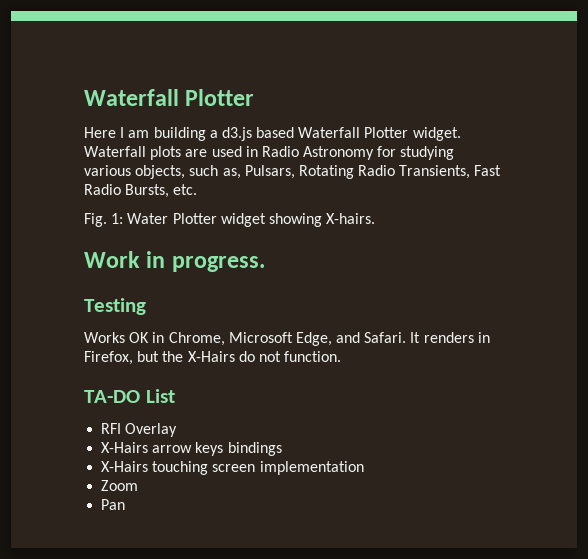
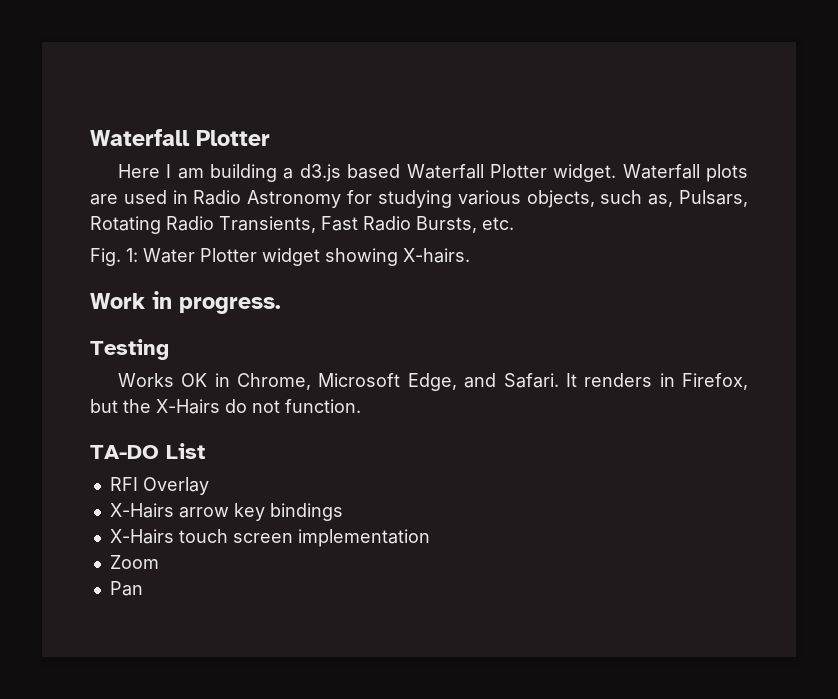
[195,442,224,456] keys -> [233,503,265,521] key
[152,461,209,475] touching -> [178,529,228,543] touch

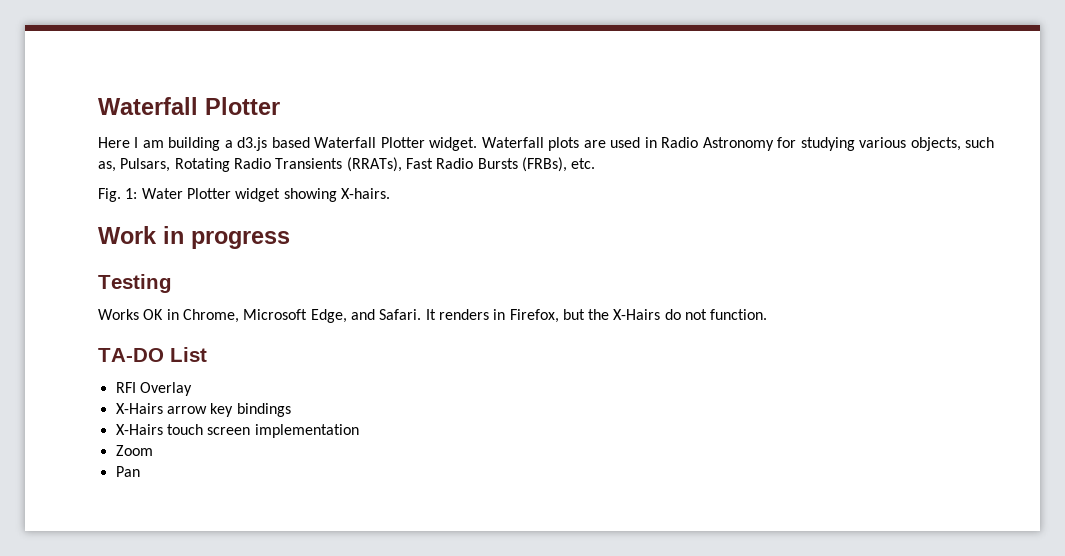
[219,216,477,233] Transients, Fast Radio Bursts, -> [275,157,567,172] Transients (RRATs), Fast Radio Bursts (FRBs),
[179,297,281,314] progress. -> [191,231,290,249] progress

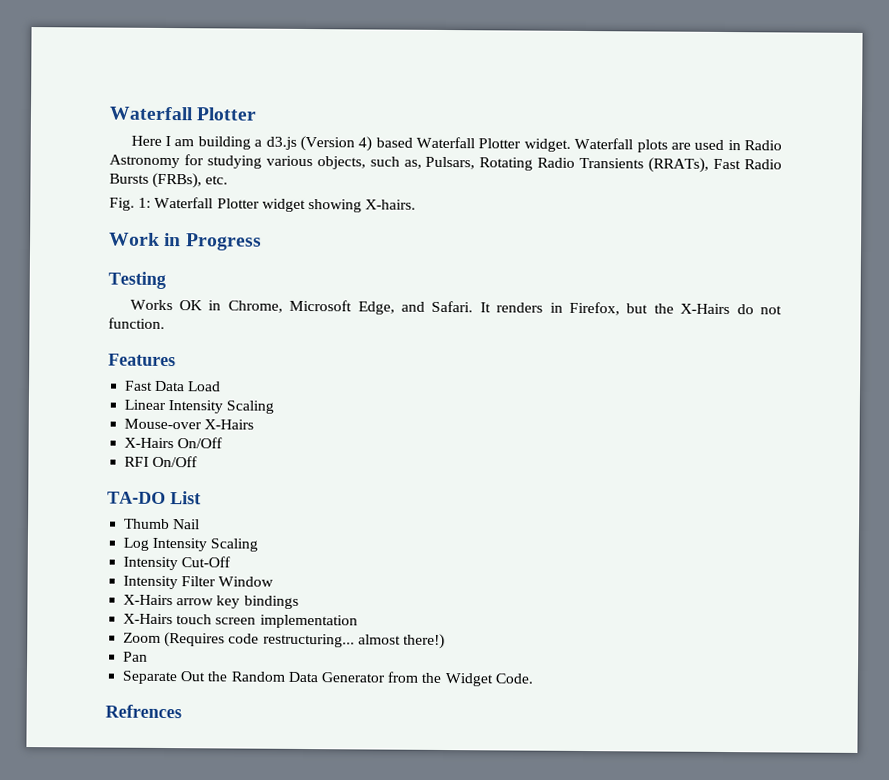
(268, 144) none -> [299,135,373,152] (Version 4)
[141,188,183,199] Water -> [154,196,214,209] Waterfall
[191,231,290,249] progress -> [184,233,262,251] Progress
[98,347,207,362] [115,382,192,396] TA-DO List // RFI Overlay -> [108,353,176,367] [124,380,222,392] [124,399,275,414] [124,418,255,430] [124,437,224,449] [124,455,199,468] [107,491,201,505] [123,518,201,530] [123,537,259,552] [123,556,232,571] [123,575,275,590] Features // Fast Data Load // Linear Intensity Scaling // Mouse-over X-Hairs // X-Hairs On/Off // RFI On/Off // TA-DO List // Thumb Nail // Log Intensity Scaling // Intensity Cut-Off // Intensity Filter Window
[115,466,140,477] // Pan -> [164,632,445,650] [123,651,149,662] [122,670,533,687] [105,704,182,719] (Requires code restructuring... almost there!) // Pan // Separate Out the Random Data Generator from the Widget Code. // Refrences

